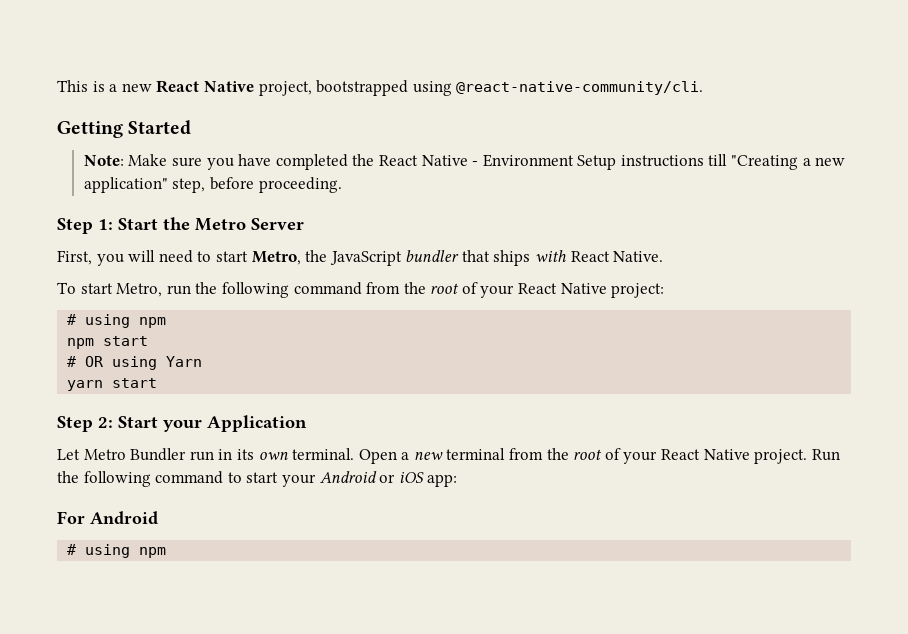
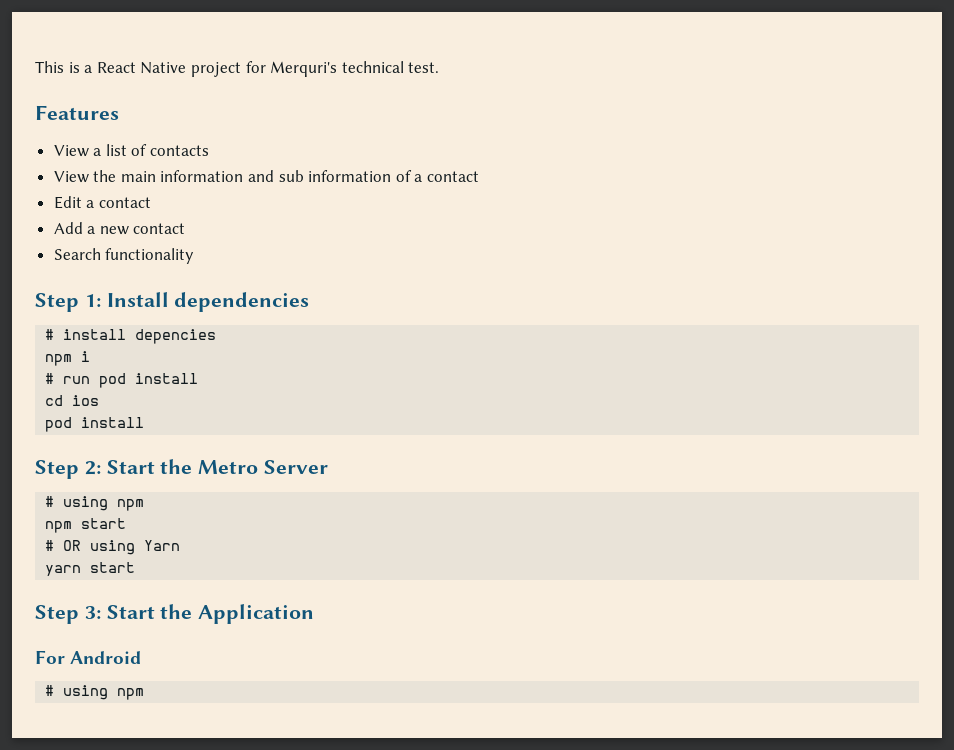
[121,80,704,96] [57,120,192,138] [83,154,846,170] [83,177,342,193] [57,217,304,234] [57,250,664,266] [57,282,665,298] new React Native project, bootstrapped using @react-native-community/cli. // Getting Started // Note: Make sure you have completed the React Native - Environment Setup instructions till "Creating a new application" step, before proceeding. // Step 1: Start the Metro Server // First, you will need to start Metro, the JavaScript bundler that ships with React Native. // To start Metro, run the following command from the root of your React Native project: -> [96,61,440,77] [35,105,119,120] [53,144,210,157] [53,170,480,183] [53,196,151,209] [53,222,186,235] [53,248,195,264] [35,292,310,312] [45,329,217,344] [45,351,91,366] [45,373,199,388] [45,395,100,406] [45,417,145,432] [35,459,329,479] React Native project for Merquri's technical test. // Features // View a list of contacts // View the main information and sub information of a contact // Edit a contact // Add a new contact // Search functionality // Step 1: Install dependencies // # install depencies // npm i // # run pod install // cd ios // pod install // Step 2: Start the Metro Server
[98,415,307,432] [57,448,840,464] [57,471,458,487] 2: Start your Application // Let Metro Bundler run in its own terminal. Open a new terminal from the root of your React Native project. Run the following command to start your Android or iOS app: -> [84,604,315,624] 3: Start the Application

